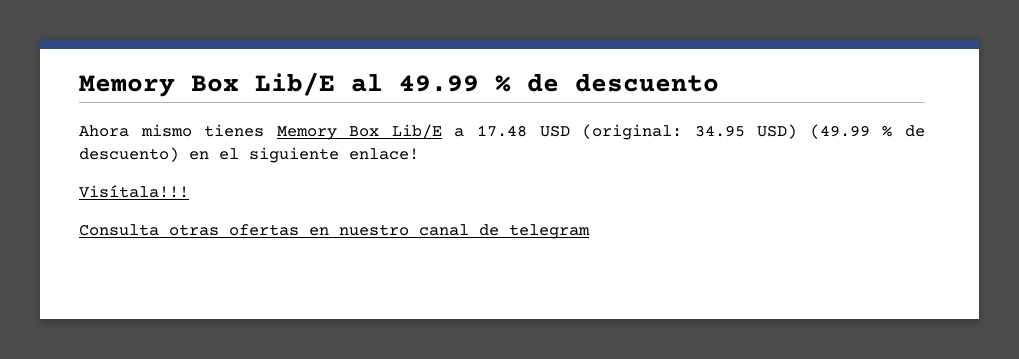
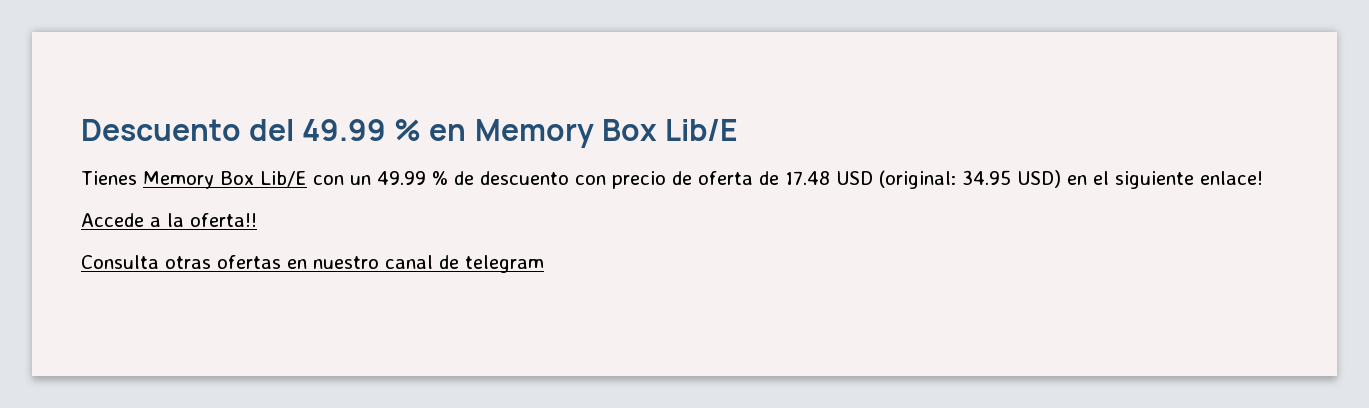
[79,72,719,97] [79,124,465,140] Memory Box Lib/E al 49.99 % de descuento // Ahora mismo tienes Memory Box Lib/E a -> [81,119,738,148] [81,171,779,189] Descuento del 49.99 % en Memory Box Lib/E // Tienes Memory Box Lib/E con un 49.99 % de descuento con precio de oferta de
[809,124,925,139] [79,147,179,162] (49.99 % de descuento) -> (1061, 179) none
[79,185,189,198] Visítala!!! -> [81,213,257,227] Accede a la oferta!!

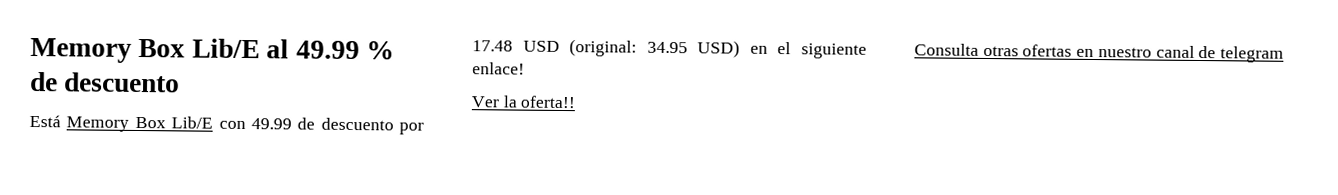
[81,119,738,148] [81,171,779,189] Descuento del 49.99 % en Memory Box Lib/E // Tienes Memory Box Lib/E con un 49.99 % de descuento con precio de oferta de -> [30,37,396,63] [30,71,181,93] [29,114,424,135] Memory Box Lib/E al 49.99 % de descuento // Está Memory Box Lib/E con 49.99 de descuento por
[81,213,161,227] Accede a -> [471,96,500,108] Ver

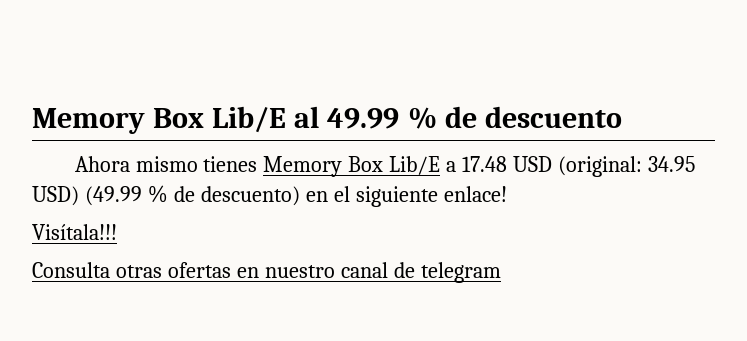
[29,114,424,135] Está Memory Box Lib/E con 49.99 de descuento por -> [74,156,457,177] Ahora mismo tienes Memory Box Lib/E a
(741, 49) none -> [84,185,300,206] (49.99 % de descuento)
[471,95,577,109] Ver la oferta!! -> [32,224,117,240] Visítala!!!

